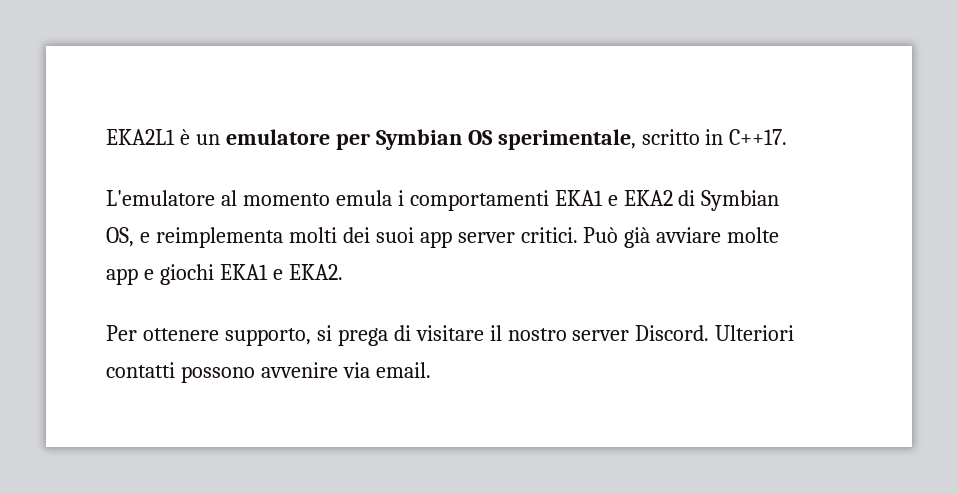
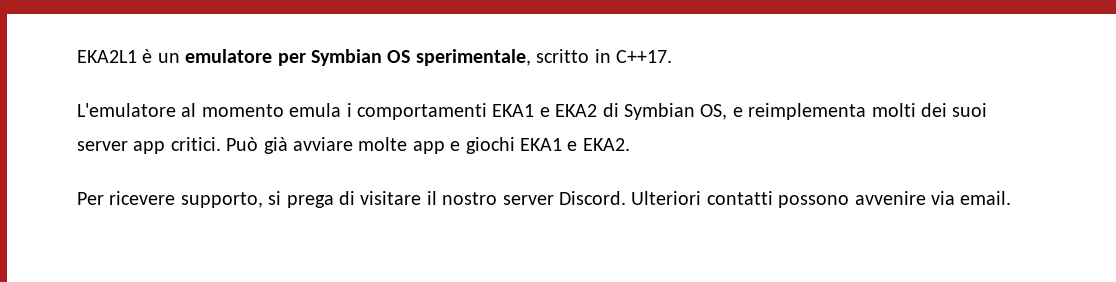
[419,231,515,248] app server -> [77,141,166,154] server app
[142,328,219,341] ottenere -> [109,191,176,205] ricevere

